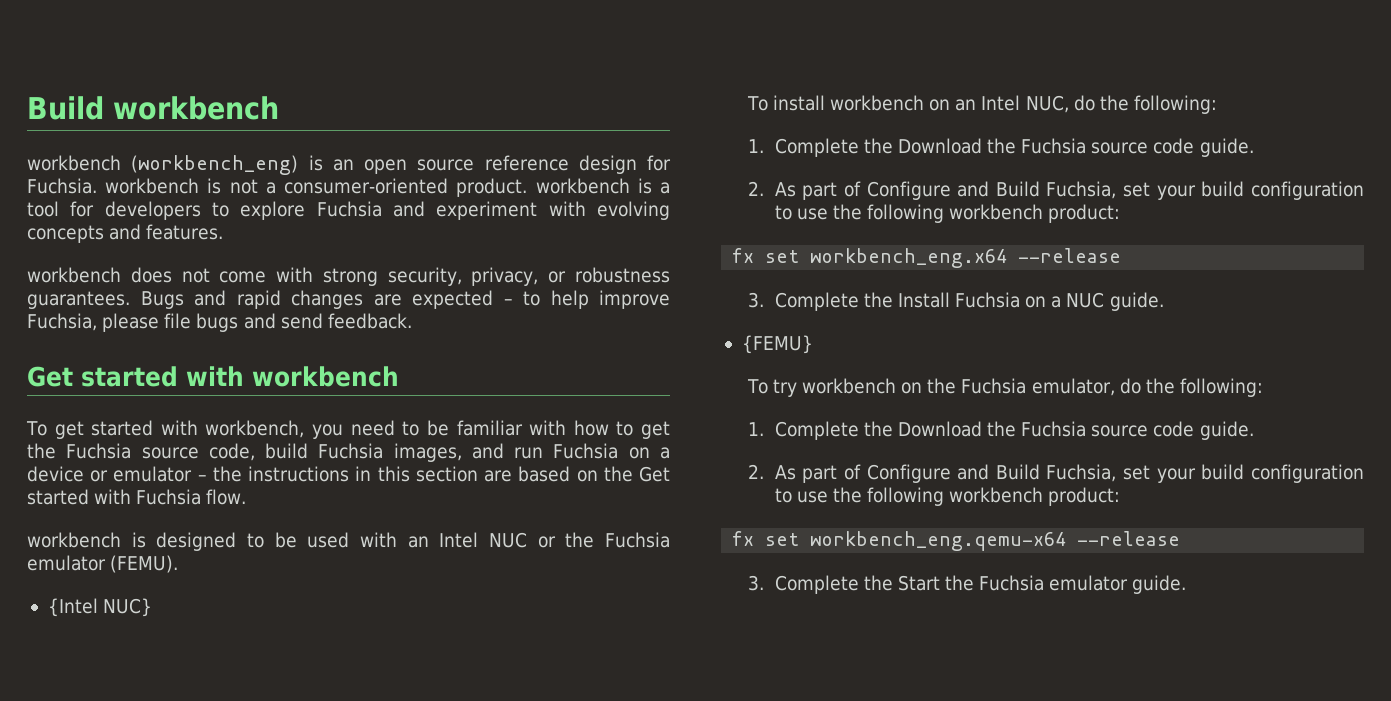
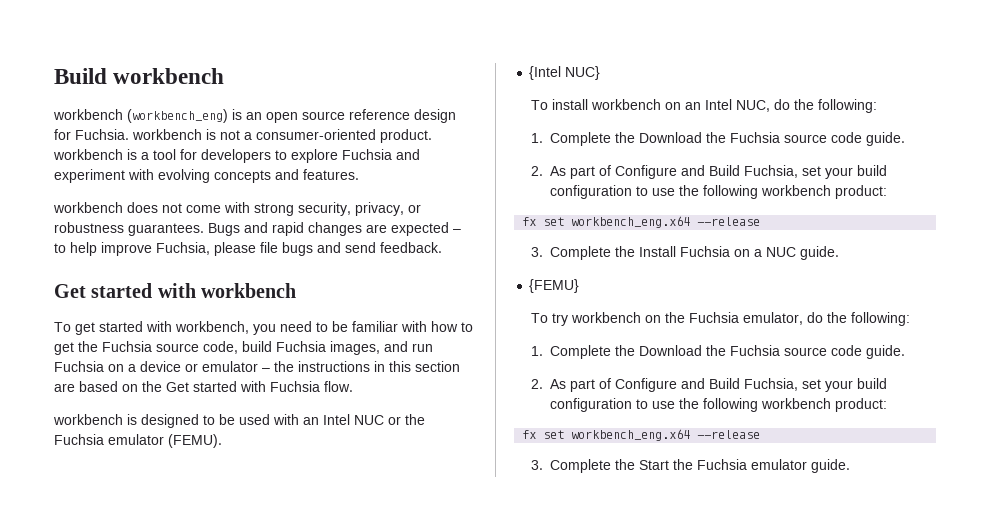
[810,531,1067,551] workbench_eng.qemu-x64 -> [571,429,691,441] workbench_eng.x64

